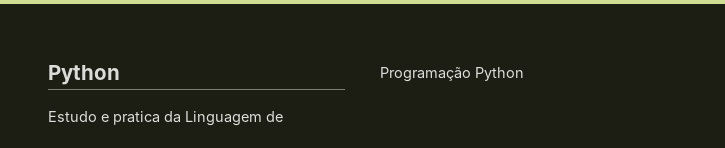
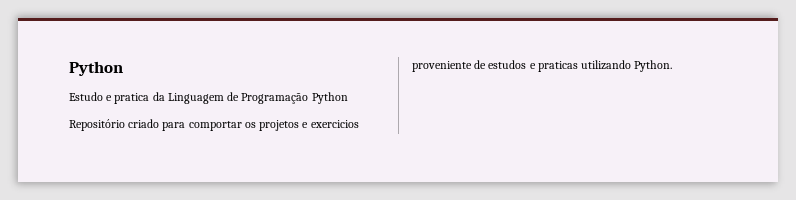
(524, 74) none -> [69,119,359,131] [412,60,673,72] // Repositório criado para comportar os projetos e exercicios proveniente de estudos e praticas utilizando Python.

